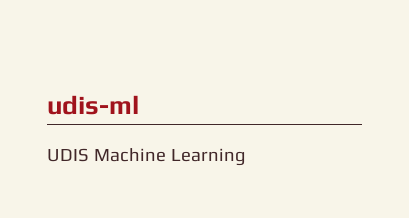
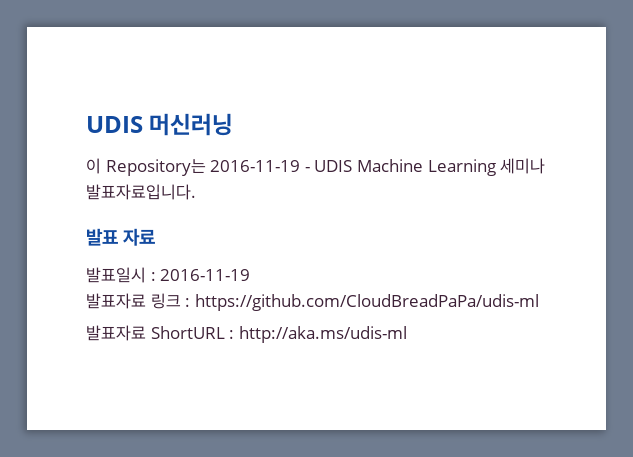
[47,95,139,115] [47,148,246,166] udis-ml // UDIS Machine Learning -> [86,113,234,136] [86,158,546,176] [86,184,196,200] [86,228,156,246] [86,267,251,283] [86,293,539,311] [86,325,407,343] UDIS 머신러닝 // 이 Repository는 2016-11-19 - UDIS Machine Learning 세미나 발표자료입니다. // 발표 자료 // 발표일시 : 2016-11-19 // 발표자료 링크 : https://github.com/CloudBreadPaPa/udis-ml // 발표자료 ShortURL : http://aka.ms/udis-ml

